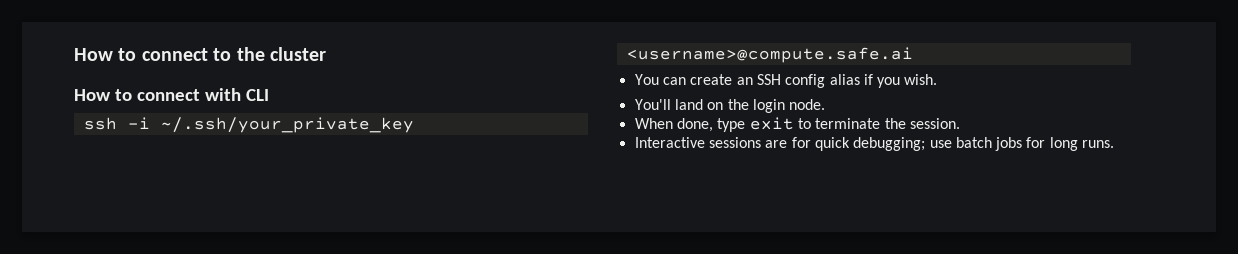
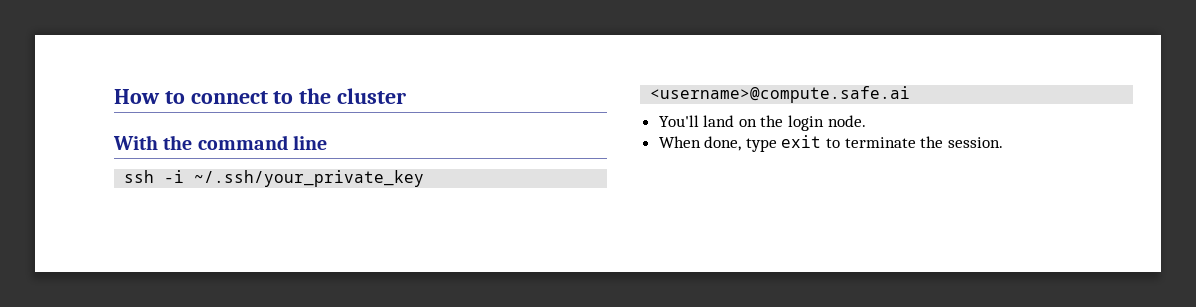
[74,88,269,101] How to connect with CLI -> [113,135,328,150] With the command line
[634,74,938,88] // You can create an SSH config alias if you wish. -> (911, 94) none
[634,137,1115,151] // Interactive sessions are for quick debugging; use batch jobs for long runs. -> (1003, 142) none

